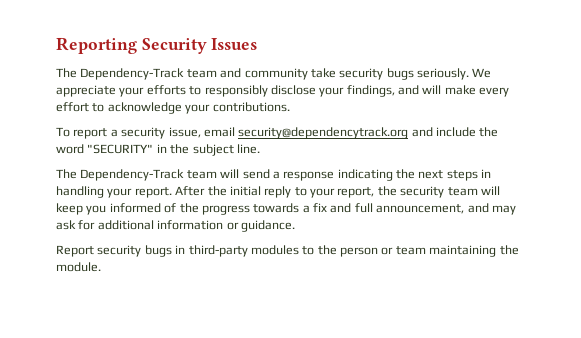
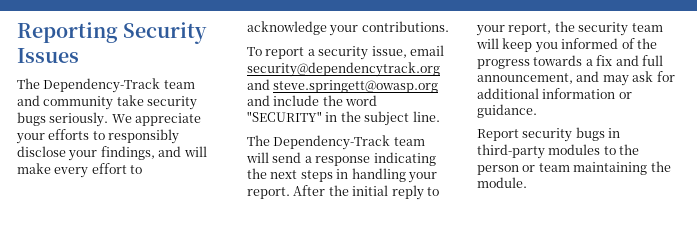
(433, 132) none -> [273,80,439,93] [247,95,270,106] steve.springett@owasp.org and

